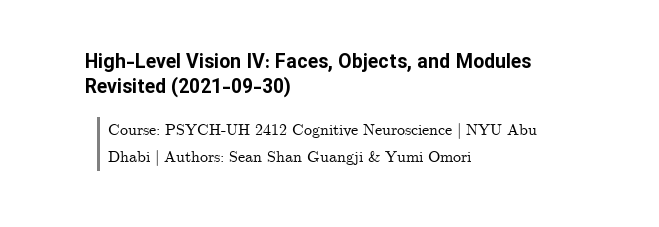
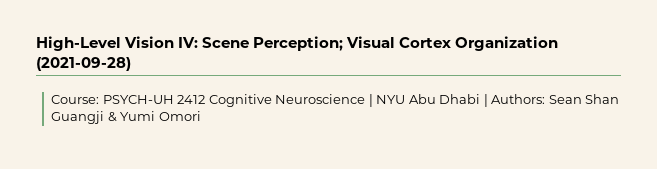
[274,53,531,72] [85,76,292,98] Faces, Objects, and Modules Revisited (2021-09-30) -> [202,36,559,51] [36,57,131,71] Scene Perception; Visual Cortex Organization (2021-09-28)

